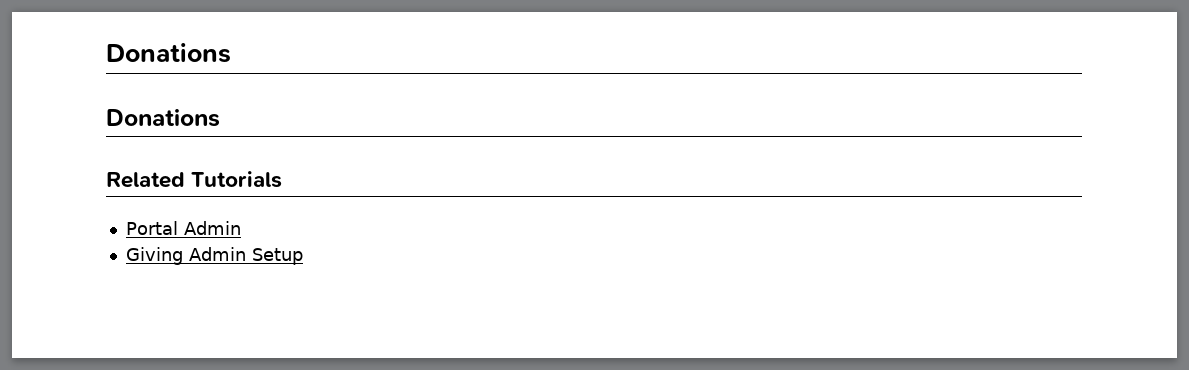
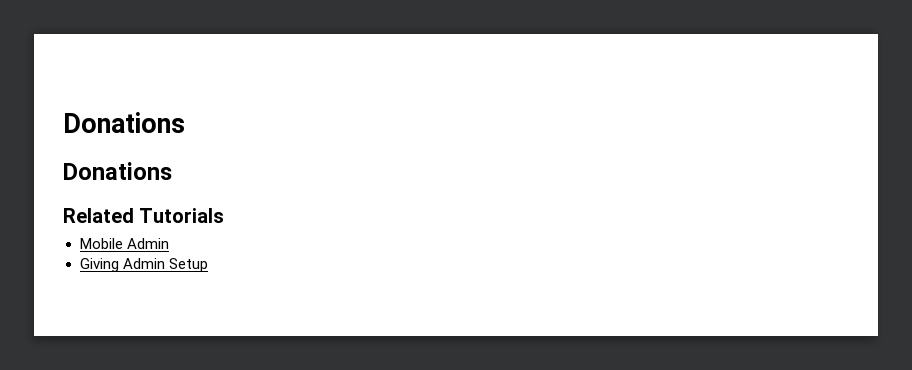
[125,221,178,235] Portal -> [79,238,123,249] Mobile

